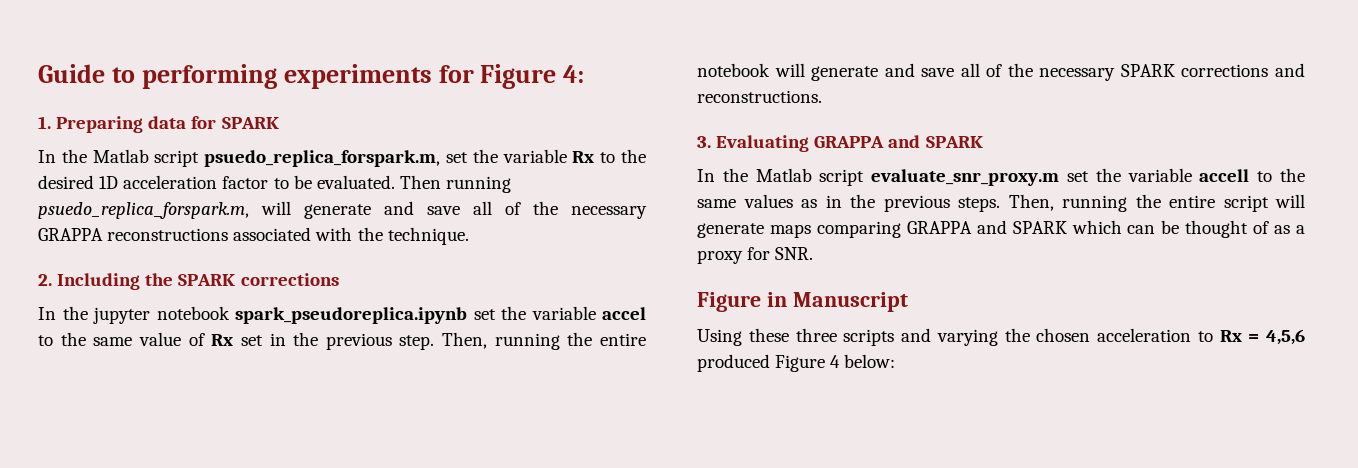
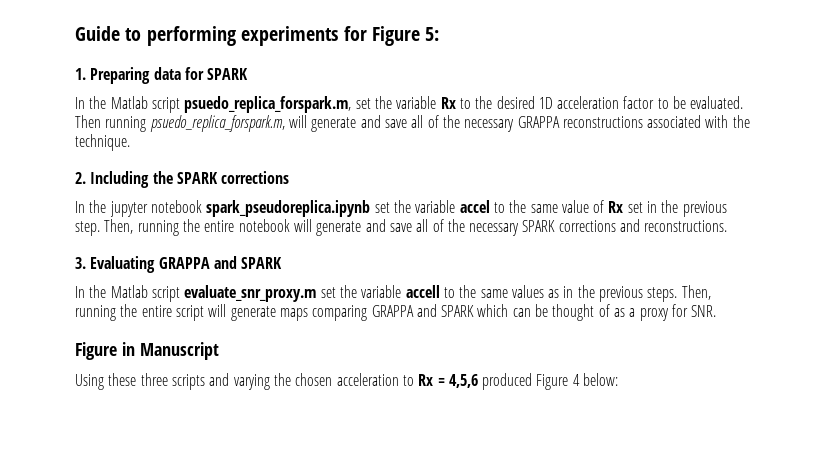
[563,65,585,83] 4: -> [425,27,440,41] 5:

